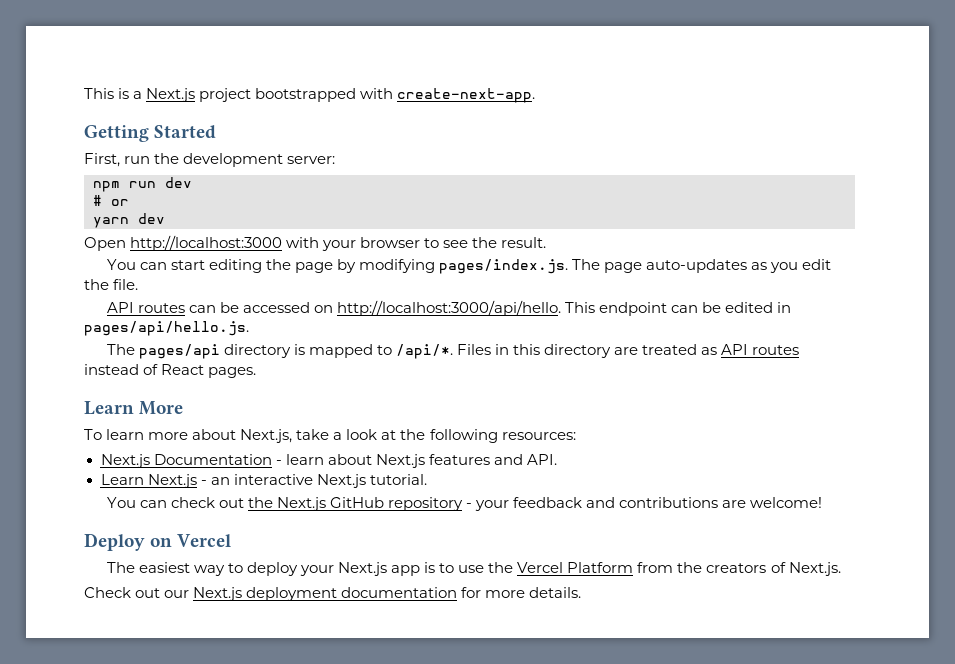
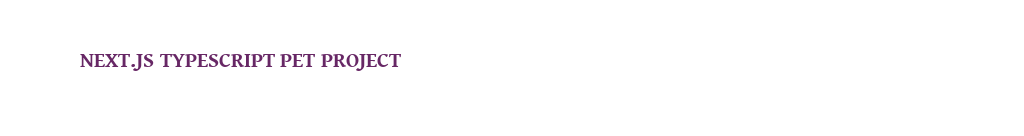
[84,88,536,103] [84,125,217,142] [84,153,336,167] [93,177,192,192] [93,195,129,206] [93,213,165,228] [84,235,547,251] [106,259,832,274] [84,279,139,290] [106,300,792,316] [84,321,249,336] [106,344,800,359] [84,364,257,378] [84,401,184,415] [84,429,576,443] [100,454,557,468] [100,474,427,488] [106,497,823,511] [84,533,232,551] [106,562,841,576] [84,587,582,601] This is a Next.js project bootstrapped with create-next-app. // Getting Started // First, run the development server: // npm run dev // # or // yarn dev // Open http://localhost:3000 with your browser to see the result. // You can start editing the page by modifying pages/index.js. The page auto-updates as you edit the file. // API routes can be accessed on http://localhost:3000/api/hello. This endpoint can be edited in pages/api/hello.js. // The pages/api directory is mapped to /api/*. Files in this directory are treated as API routes instead of React pages. // Learn More // To learn more about Next.js, take a look at the following resources: // Next.js Documentation - learn about Next.js features and API. // Learn Next.js - an interactive Next.js tutorial. // You can check out the Next.js GitHub repository - your feedback and contributions are welcome! // Deploy on Vercel // The easiest way to deploy your Next.js app is to use the Vercel Platform from the creators of Next.js. // Check out our Next.js deployment documentation for more details. -> [80,54,402,71] NEXT.JS TYPESCRIPT PET PROJECT

